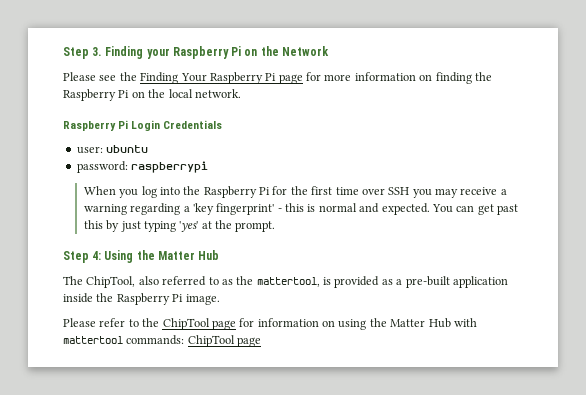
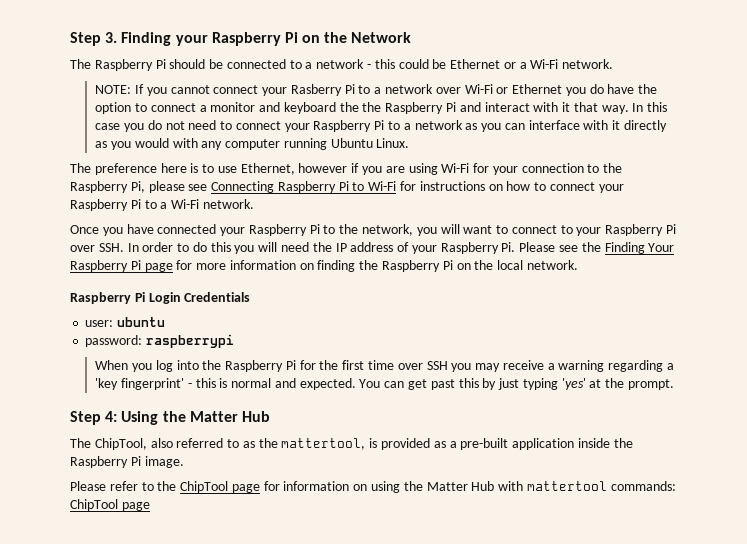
(329, 51) none -> [70,59,614,71] [95,84,658,96] [95,102,668,114] [95,120,667,132] [95,138,410,150] [70,163,623,175] [70,181,624,193] [70,199,254,211] [70,224,677,236] [70,242,516,254] The Raspberry Pi should be connected to a network - this could be Ethernet or a Wi-Fi network. // NOTE: If you cannot connect your Rasberry Pi to a network over Wi-Fi or Ethernet you do have the option to connect a monitor and keyboard the the Raspberry Pi and interact with it that way. In this case you do not need to connect your Raspberry Pi to a network as you can interface with it directly as you would with any computer running Ubuntu Linux. // The preference here is to use Ethernet, however if you are using Wi-Fi for your connection to the Raspberry Pi, please see Connecting Raspberry Pi to Wi-Fi for instructions on how to connect your Raspberry Pi to a Wi-Fi network. // Once you have connected your Raspberry Pi to the network, you will want to connect to your Raspberry Pi over SSH. In order to do this you will need the IP address of your Raspberry Pi.

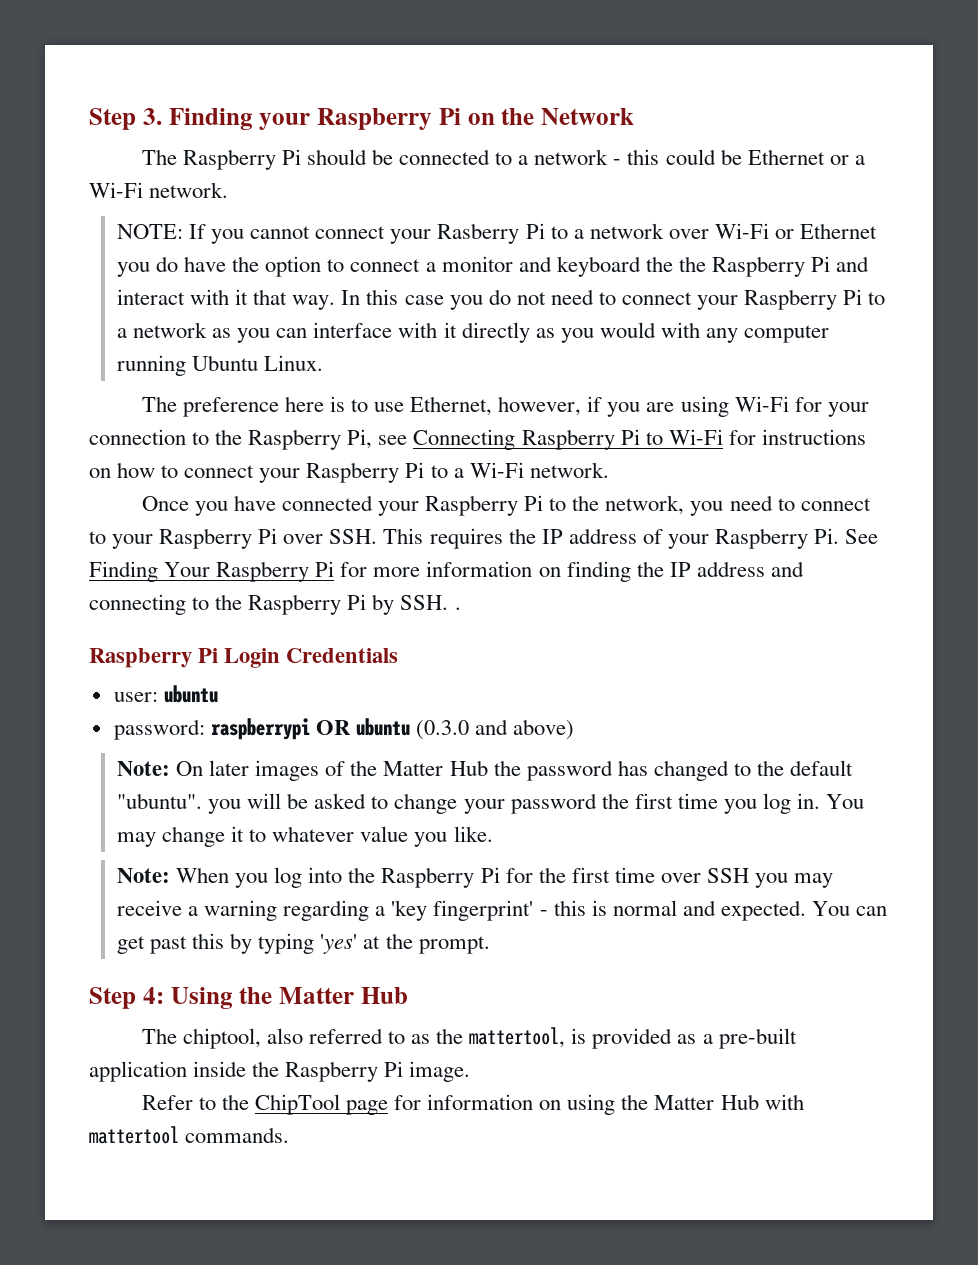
[298,163,348,173] however -> [498,396,582,416] however,
[148,181,185,193] please -> (373, 439) none
[440,224,493,234] will want -> [729,495,773,511] need
[127,242,310,254] In order to do this you will need -> [383,528,503,549] This requires
[519,242,601,252] Please see the -> [845,529,879,544] See
[144,263,173,272] page -> (335, 569) none
[382,260,578,272] Raspberry Pi on the local network. -> [669,561,804,577] [89,594,461,615] IP address and connecting to the Raspberry Pi by SSH. .
(235, 341) // -> [315,718,575,740] [116,760,854,781] [116,793,865,814] [116,826,493,847] [116,868,170,883] OR ubuntu (0.3.0 and above) // Note: On later images of the Matter Hub the password has changed to the default "ubuntu". you will be asked to change your password the first time you log in. You may change it to whatever value you like. // Note:
[498,378,520,390] just -> (253, 943) none
[94,438,147,450] ChipTool, -> [182,1028,261,1049] chiptool,
[70,481,138,491] Please refer -> [141,1095,193,1110] Refer
[610,481,676,491] [70,499,150,511] commands: ChipTool page -> [185,1127,290,1143] commands.

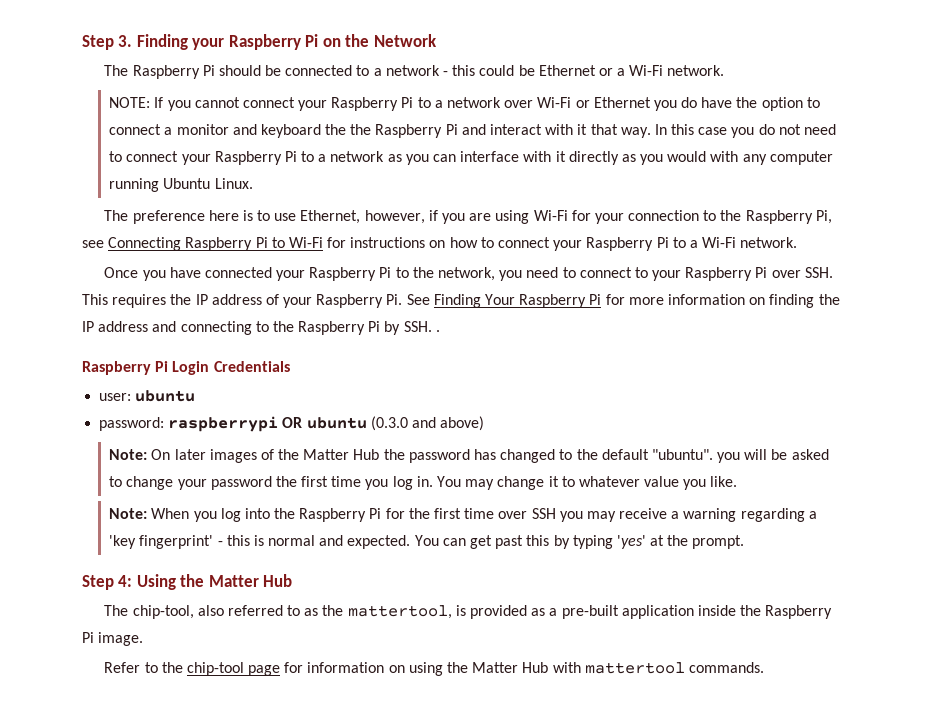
[437,223,520,244] Rasberry -> [331,97,399,111] Raspberry
[182,1028,261,1049] chiptool, -> [132,605,194,619] chip-tool,
[254,1094,340,1115] ChipTool -> [186,662,244,676] chip-tool

